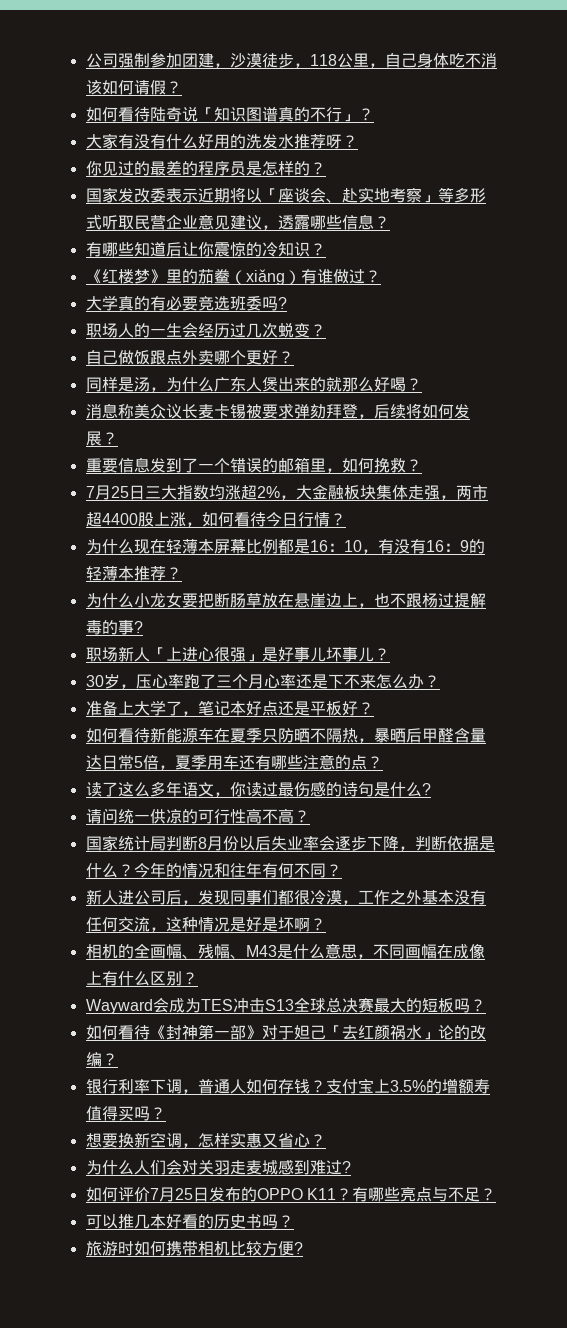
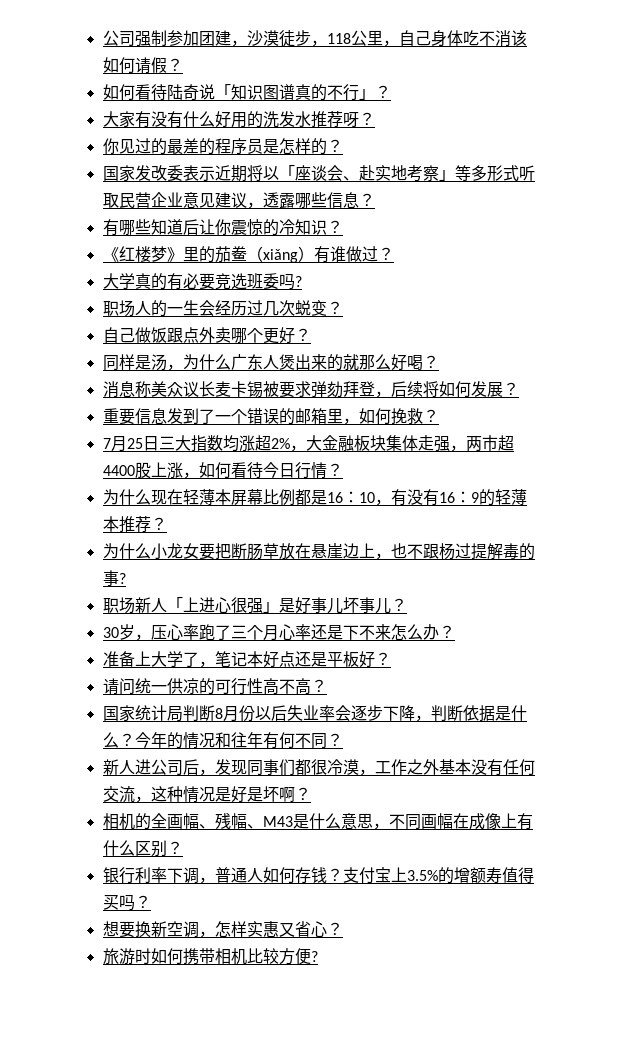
[85,727,486,743] [85,754,383,770] [85,781,431,797] // 如何看待新能源车在夏季只防晒不隔热，暴晒后甲醛含量达日常5倍，夏季用车还有哪些注意的点？ // 读了这么多年语文，你读过最伤感的诗句是什么? -> (391, 659) none
[85,997,486,1014] [85,1024,486,1040] [85,1052,118,1067] // Wayward会成为TES冲击S13全球总决赛最大的短板吗？ // 如何看待《封神第一部》对于妲己「去红颜祸水」论的改编？ -> (183, 848) none
[85,1159,351,1175] [85,1186,496,1202] [85,1214,294,1229] // 为什么人们会对关羽走麦城感到难过? // 如何评价7月25日发布的OPPO K11？有哪些亮点与不足？ // 可以推几本好看的历史书吗？ -> (343, 929) none

